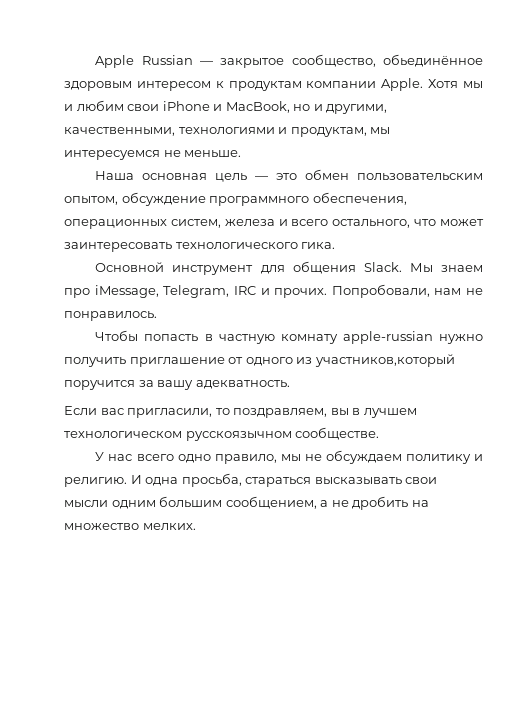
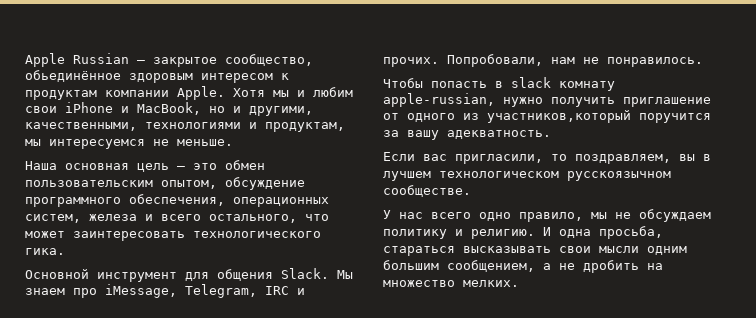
[218,331,433,344] частную комнату apple-russian -> [511,77,615,91] [383,93,495,107] slack комнату apple-russian,

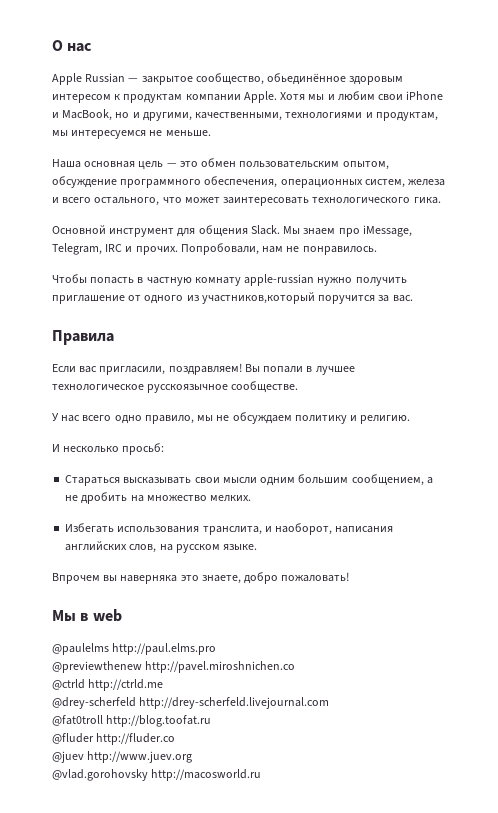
(25, 60) none -> [52,40,93,52] О нас //
[511,77,615,91] [383,93,495,107] slack комнату apple-russian, -> [146,274,315,286] частную комнату apple-russian
[407,130,551,140] вашу адекватность. -> [392,295,413,302] [52,330,114,345] вас. // Правила
[551,154,711,164] [383,171,671,181] то поздравляем, вы в лучшем технологическом русскоязычном -> [168,363,355,375] [52,384,229,393] поздравляем! Вы попали в лучшее технологическое русскоязычное
[543,226,663,239] [383,246,455,256] И одна просьба, стараться -> [52,443,165,455] [65,475,121,486] // И несколько просьб: // Cтараться
(519, 283) none -> [65,523,394,535] [65,541,258,553] [52,572,350,584] [52,609,122,622] [52,643,217,655] [52,661,296,673] [52,679,164,691] [52,697,330,709] [52,715,212,727] [52,733,176,745] [52,751,193,763] [52,769,262,781] // Избегать использования транслита, и наоборот, написания английских слов, на русском языке. // Впрочем вы наверняка это знаете, добро пожаловать! // Мы в web // @paulelms http://paul.elms.pro // @previewthenew http://pavel.miroshnichen.co // @ctrld http://ctrld.me // @drey-scherfeld http://drey-scherfeld.livejournal.com // @fat0troll http://blog.toofat.ru // @fluder http://fluder.co // @juev http://www.juev.org // @vlad.gorohovsky http://macosworld.ru

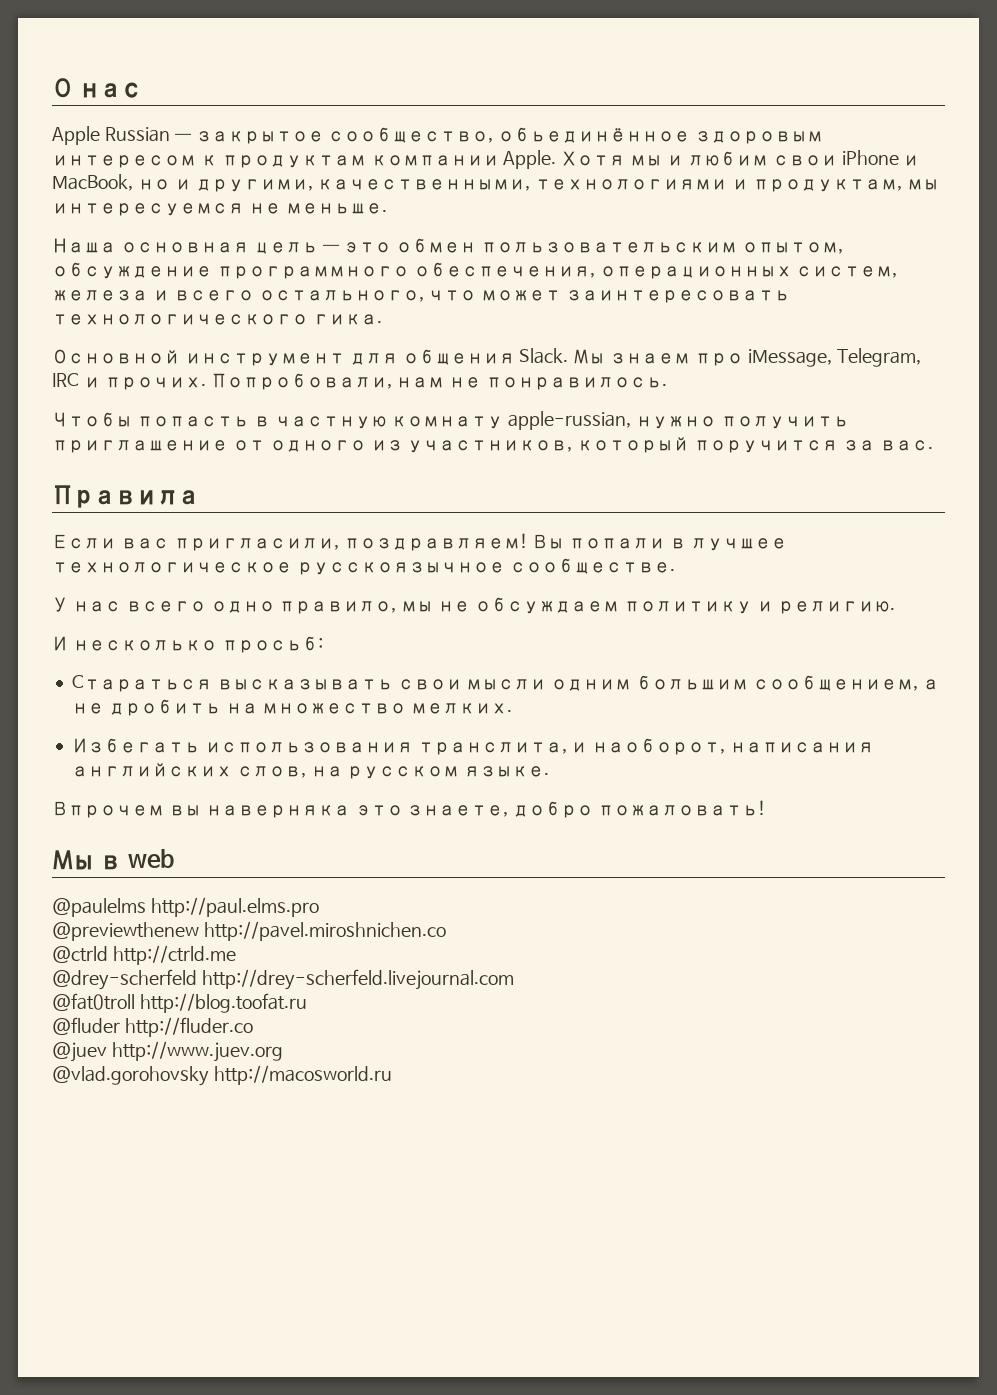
[244,274,315,286] apple-russian -> [508,411,632,430] apple-russian,
[201,292,315,304] участников,который -> [407,437,690,453] участников, который

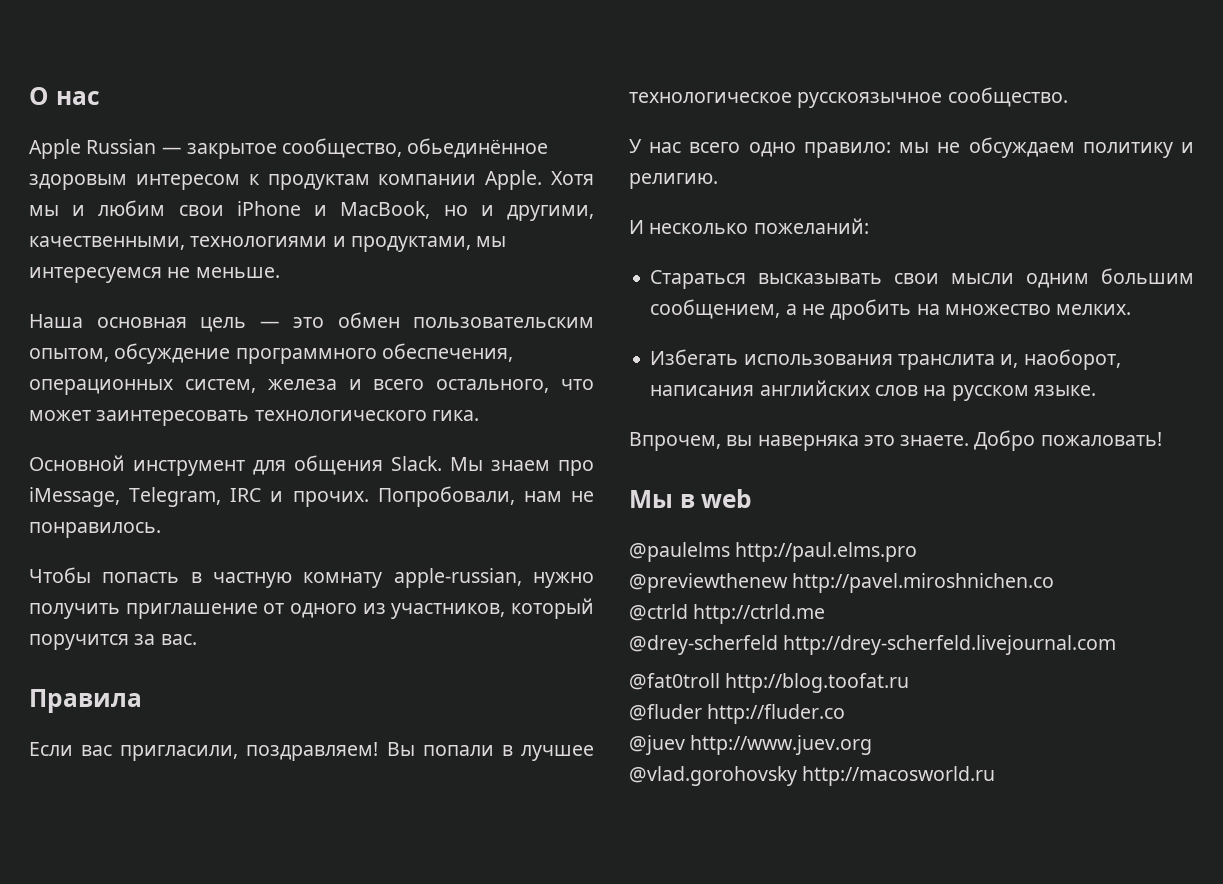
[753,179,903,192] продуктам, -> [350,236,471,252] продуктами,
[509,558,675,574] сообществе. -> [947,87,1068,107] сообщество.
[279,601,397,614] правило, -> [803,142,891,158] правило:
[221,636,323,653] просьб: -> [753,218,869,234] пожеланий:
[417,742,588,755] транслита, и -> [897,354,1019,370] транслита и,
[236,766,306,778] слов, -> [874,385,918,396] слов
[52,801,164,818] Впрочем -> [629,432,721,451] Впрочем,
[407,801,594,818] знаете, добро -> [900,430,1036,451] знаете. Добро

